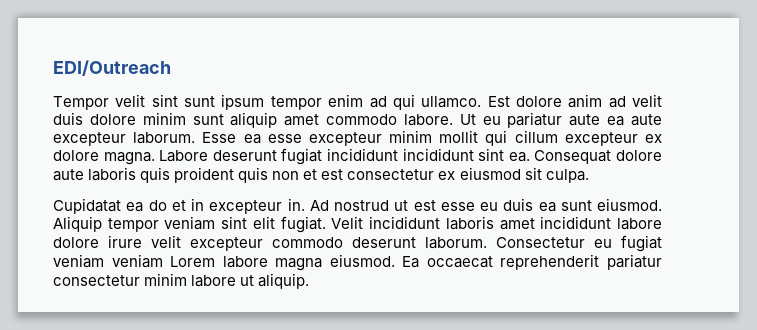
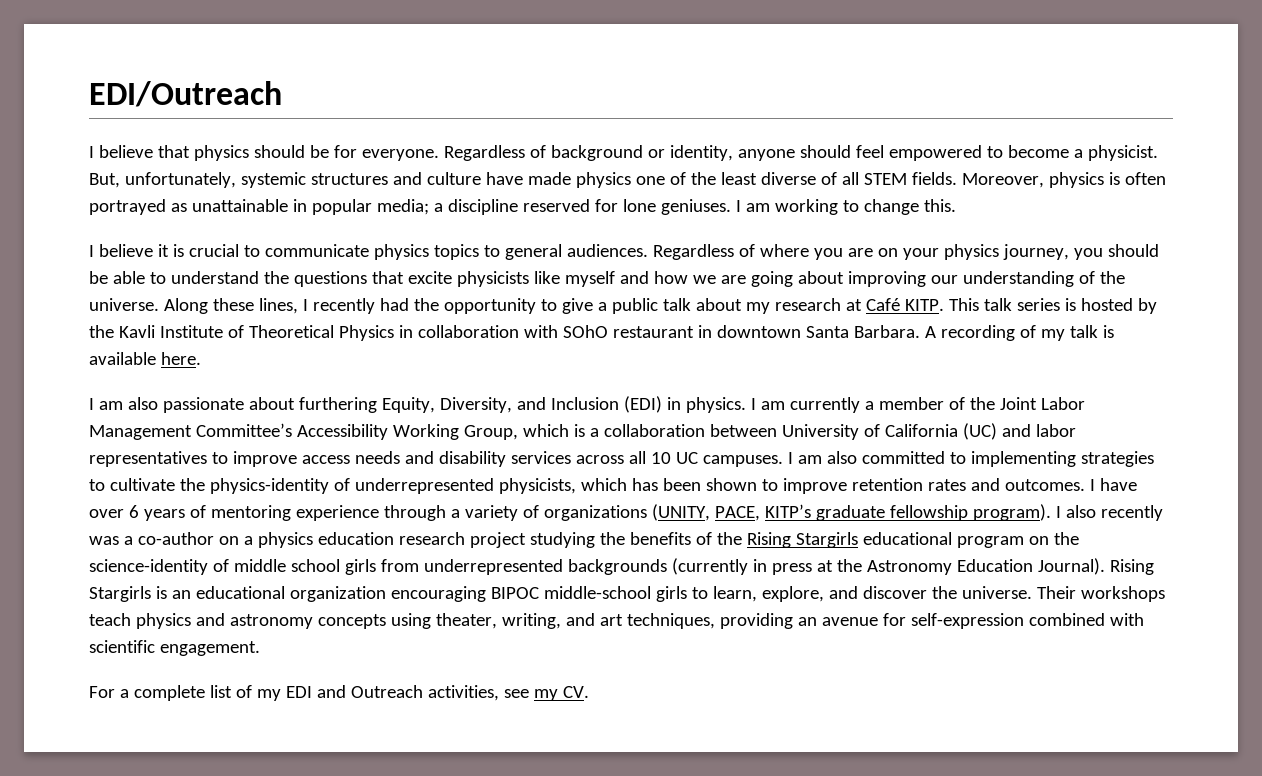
[53,94,663,110] [53,112,662,128] [53,130,662,146] [53,148,663,165] [53,167,589,183] [53,198,662,214] [53,216,663,233] [53,235,662,252] [53,254,662,271] [53,273,310,289] Tempor velit sint sunt ipsum tempor enim ad qui ullamco. Est dolore anim ad velit duis dolore minim sunt aliquip amet commodo labore. Ut eu pariatur aute ea aute excepteur laborum. Esse ea esse excepteur minim mollit qui cillum excepteur ex dolore magna. Labore deserunt fugiat incididunt incididunt sint ea. Consequat dolore aute laboris quis proident quis non et est consectetur ex eiusmod sit culpa. // Cupidatat ea do et in excepteur in. Ad nostrud ut est esse eu duis ea sunt eiusmod. Aliquip tempor veniam sint elit fugiat. Velit incididunt laboris amet incididunt labore dolore irure velit excepteur commodo deserunt laborum. Consectetur eu fugiat veniam veniam Lorem labore magna eiusmod. Ea occaecat reprehenderit pariatur consectetur minim labore ut aliquip. -> [89,145,1158,161] [89,172,1166,188] [89,199,956,215] [89,244,1159,260] [89,271,1125,287] [89,298,1157,314] [89,325,1114,341] [89,352,201,365] [89,396,1085,413] [89,423,1076,440] [89,451,1154,467] [89,478,1137,494] [89,504,1163,521] [89,532,1079,548] [89,558,1154,575] [89,586,1165,602] [89,613,1144,629] [89,640,260,656] [89,685,589,701] I believe that physics should be for everyone. Regardless of background or identity, anyone should feel empowered to become a physicist. But, unfortunately, systemic structures and culture have made physics one of the least diverse of all STEM fields. Moreover, physics is often portrayed as unattainable in popular media; a discipline reserved for lone geniuses. I am working to change this. // I believe it is crucial to communicate physics topics to general audiences. Regardless of where you are on your physics journey, you should be able to understand the questions that excite physicists like myself and how we are going about improving our understanding of the universe. Along these lines, I recently had the opportunity to give a public talk about my research at Café KITP. This talk series is hosted by the Kavli Institute of Theoretical Physics in collaboration with SOhO restaurant in downtown Santa Barbara. A recording of my talk is available here. // I am also passionate about furthering Equity, Diversity, and Inclusion (EDI) in physics. I am currently a member of the Joint Labor Management Committee’s Accessibility Working Group, which is a collaboration between University of California (UC) and labor representatives to improve access needs and disability services across all 10 UC campuses. I am also committed to implementing strategies to cultivate the physics-identity of underrepresented physicists, which has been shown to improve retention rates and outcomes. I have over 6 years of mentoring experience through a variety of organizations (UNITY, PACE, KITP’s graduate fellowship program). I also recently was a co-author on a physics education research project studying the benefits of the Rising Stargirls educational program on the science-identity of middle school girls from underrepresented backgrounds (currently in press at the Astronomy Education Journal). Rising Stargirls is an educational organization encouraging BIPOC middle-school girls to learn, explore, and discover the universe. Their workshops teach physics and astronomy concepts using theater, writing, and art techniques, providing an avenue for self-expression combined with scientific engagement. // For a complete list of my EDI and Outreach activities, see my CV.

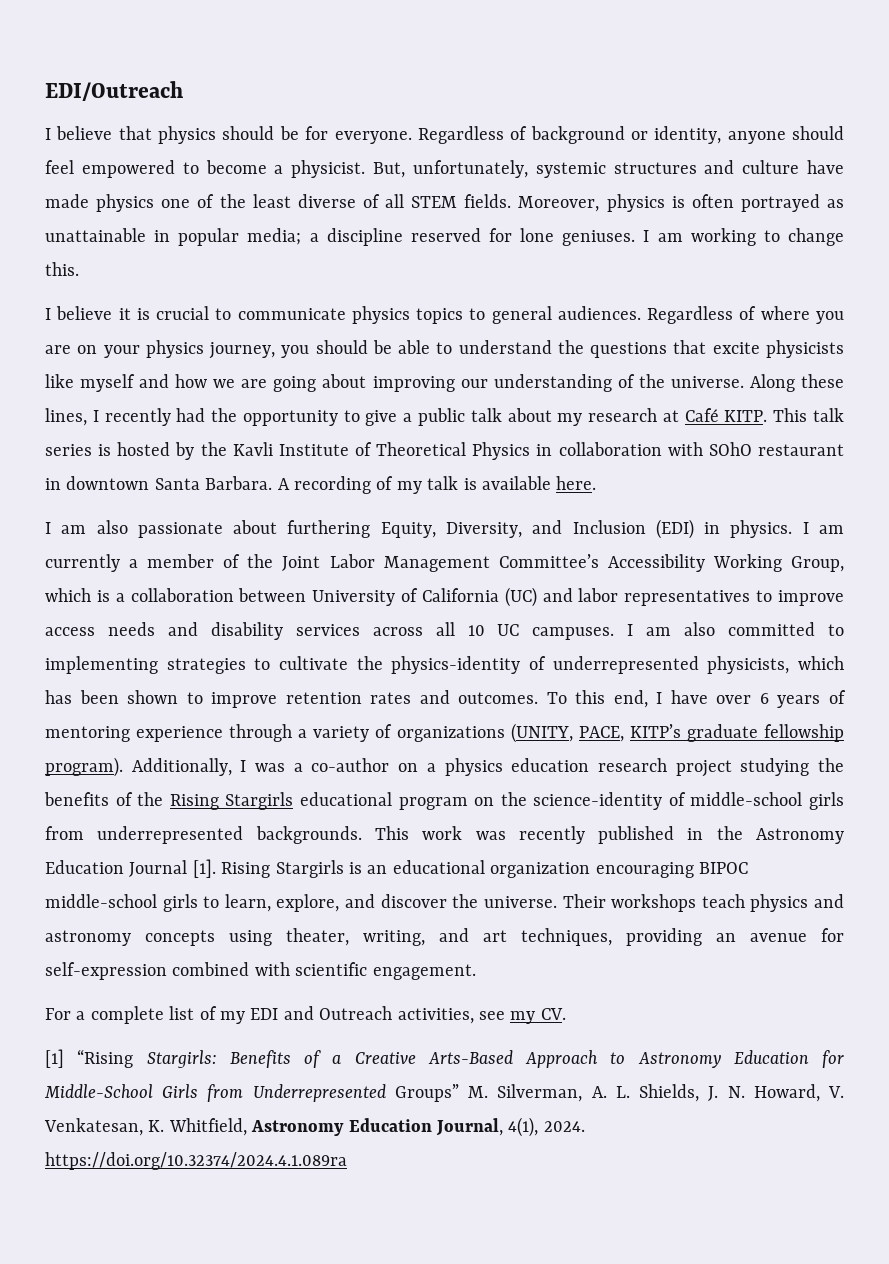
(1085, 485) none -> [546,690,648,708] To this end,
[1055,505,1163,521] I also recently -> [131,758,247,776] Additionally, I
[233,559,340,572] middle school -> [690,792,803,806] middle-school
[567,558,833,575] backgrounds (currently in press at -> [255,826,704,844] backgrounds. This work was recently published in
[1037,558,1105,575] Journal). -> [129,859,216,878] Journal [1].
(589, 692) none -> [45,1049,844,1068] [44,1084,845,1102] [44,1117,585,1137] [45,1152,347,1170] // [1] “Rising Stargirls: Benefits of a Creative Arts-Based Approach to Astronomy Education for Middle-School Girls from Underrepresented Groups” M. Silverman, A. L. Shields, J. N. Howard, V. Venkatesan, K. Whitfield, Astronomy Education Journal, 4(1), 2024. https://doi.org/10.32374/2024.4.1.089ra

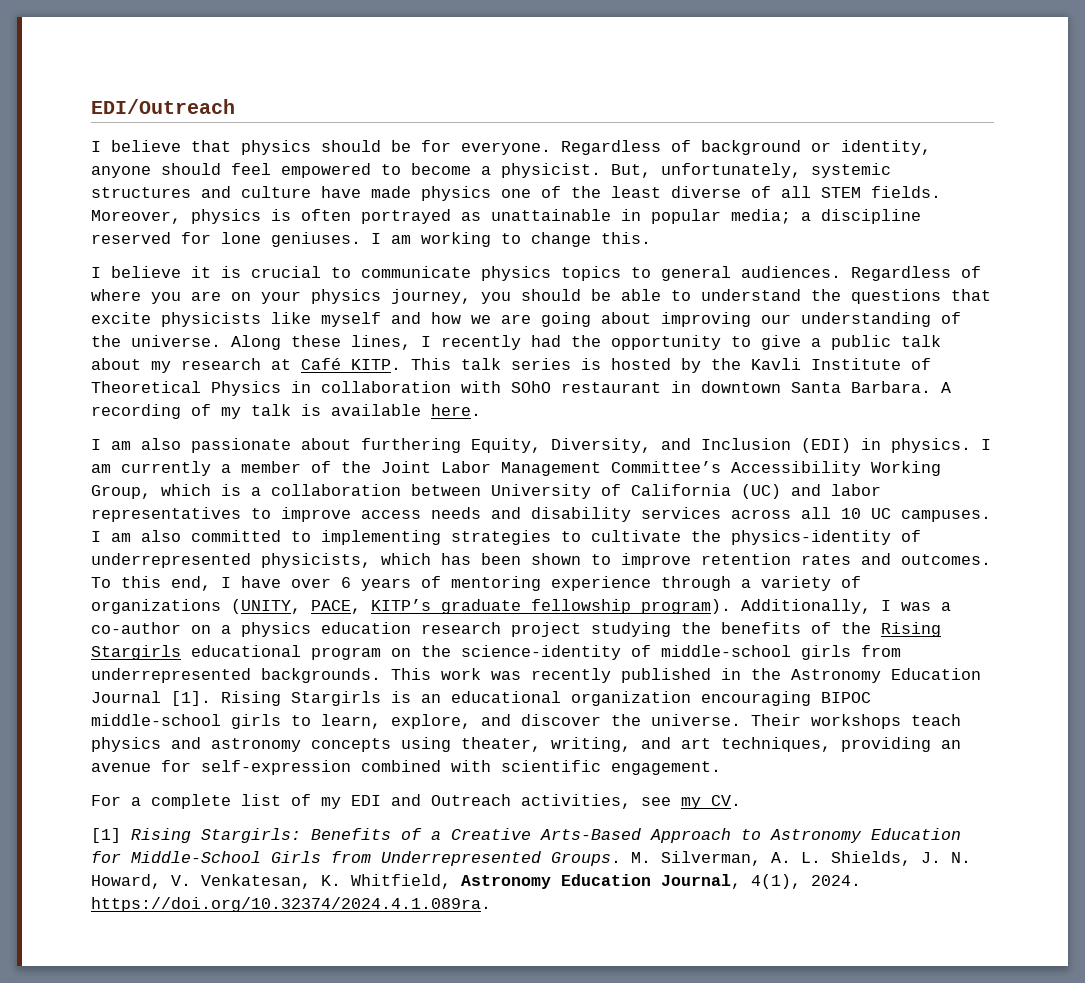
[77,1049,134,1068] “Rising -> [131,828,191,843] Rising
[394,1084,459,1102] Groups” -> [551,852,621,866] Groups.
[45,1152,347,1170] https://doi.org/10.32374/2024.4.1.089ra -> [91,897,491,912] https://doi.org/10.32374/2024.4.1.089ra.

